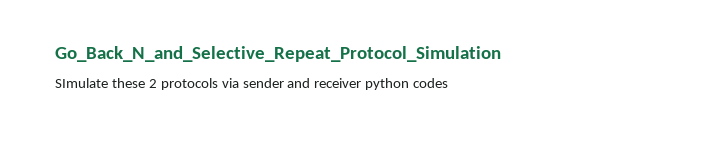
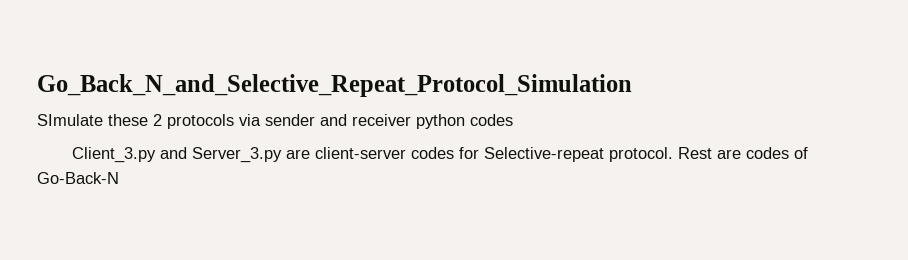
(449, 83) none -> [72,147,809,163] [37,172,119,184] // Client_3.py and Server_3.py are client-server codes for Selective-repeat protocol. Rest are codes of Go-Back-N

